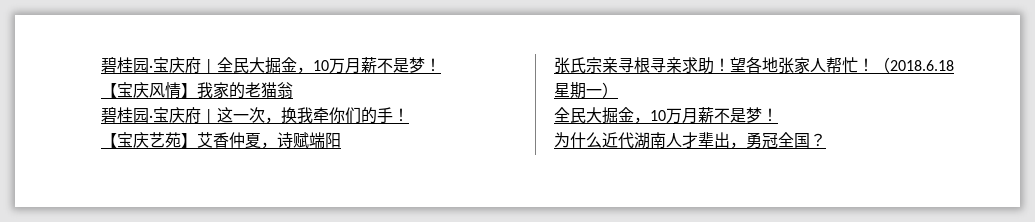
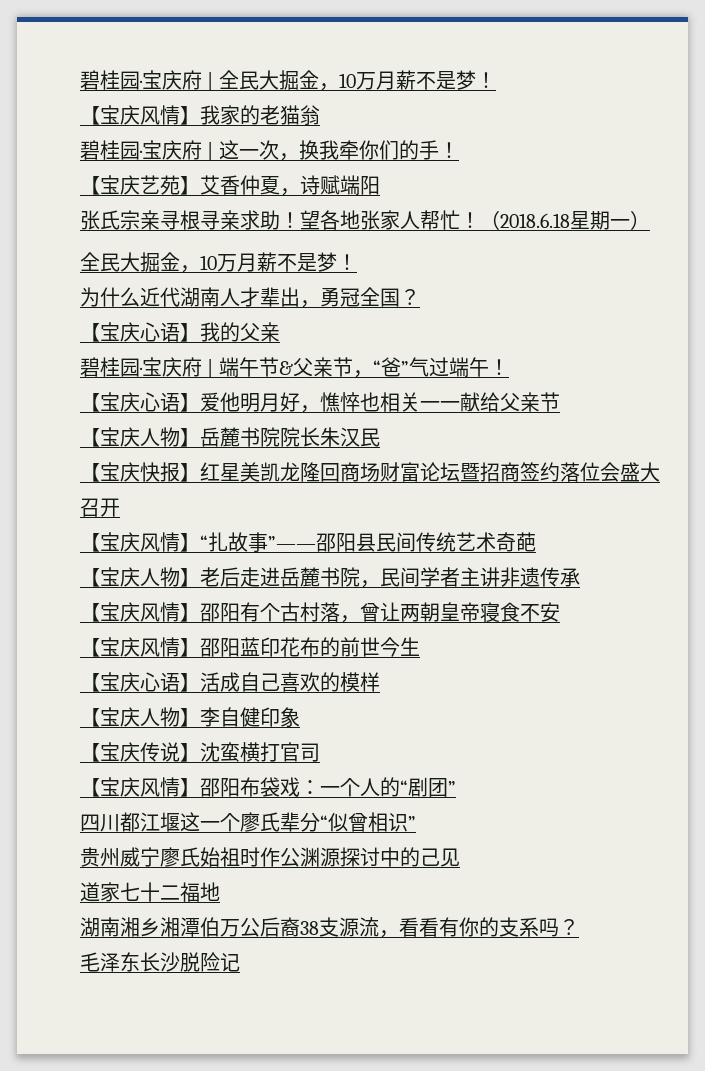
(826, 140) none -> [80,322,280,342] [80,357,509,378] [80,392,560,413] [80,427,380,447] [80,462,660,482] [80,498,120,517] [80,532,536,552] [80,567,580,588] [80,602,560,623] [80,637,420,657] [80,672,380,692] [80,707,300,727] [80,742,320,762] [80,777,456,797] [80,812,416,832] [80,847,460,867] [80,882,220,902] [80,917,579,938] [80,952,240,972] // 【宝庆心语】我的父亲 // 碧桂园·宝庆府 | 端午节&父亲节，“爸”气过端午！ // 【宝庆心语】爱他明月好，憔悴也相关一一献给父亲节 // 【宝庆人物】岳麓书院院长朱汉民 // 【宝庆快报】红星美凯龙隆回商场财富论坛暨招商签约落位会盛大召开 // 【宝庆风情】“扎故事”——邵阳县民间传统艺术奇葩 // 【宝庆人物】老后走进岳麓书院，民间学者主讲非遗传承 // 【宝庆风情】邵阳有个古村落，曾让两朝皇帝寝食不安 // 【宝庆风情】邵阳蓝印花布的前世今生 // 【宝庆心语】活成自己喜欢的模样 // 【宝庆人物】李自健印象 // 【宝庆传说】沈蛮横打官司 // 【宝庆风情】邵阳布袋戏：一个人的“剧团” // 四川都江堰这一个廖氏辈分“似曾相识” // 贵州威宁廖氏始祖时作公渊源探讨中的己见 // 道家七十二福地 // 湖南湘乡湘潭伯万公后裔38支源流，看看有你的支系吗？ // 毛泽东长沙脱险记

